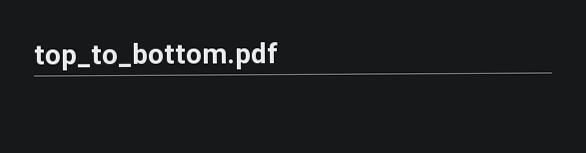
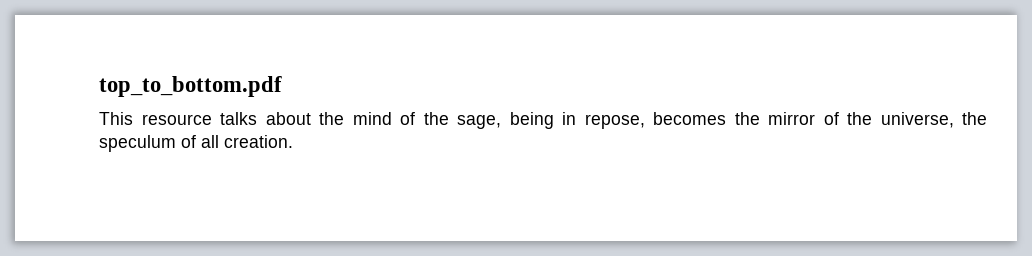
(278, 56) none -> [99,112,987,129] [99,135,293,152] // This resource talks about the mind of the sage, being in repose, becomes the mirror of the universe, the speculum of all creation.

